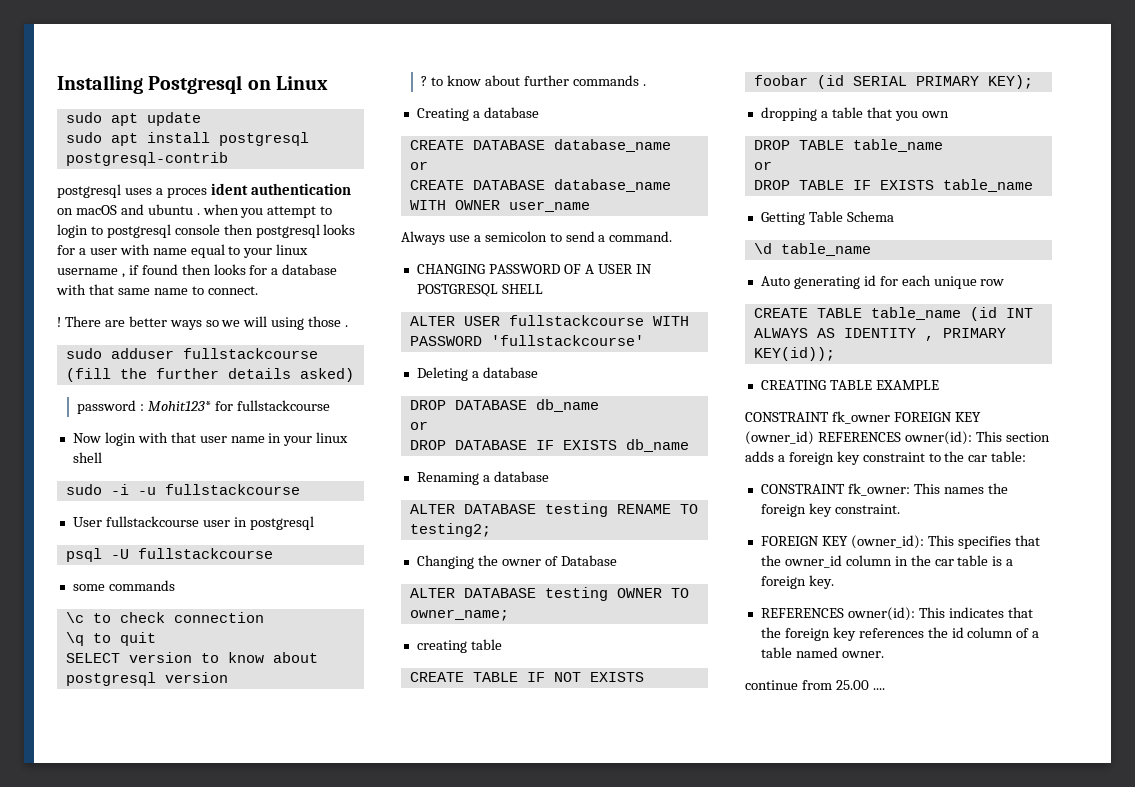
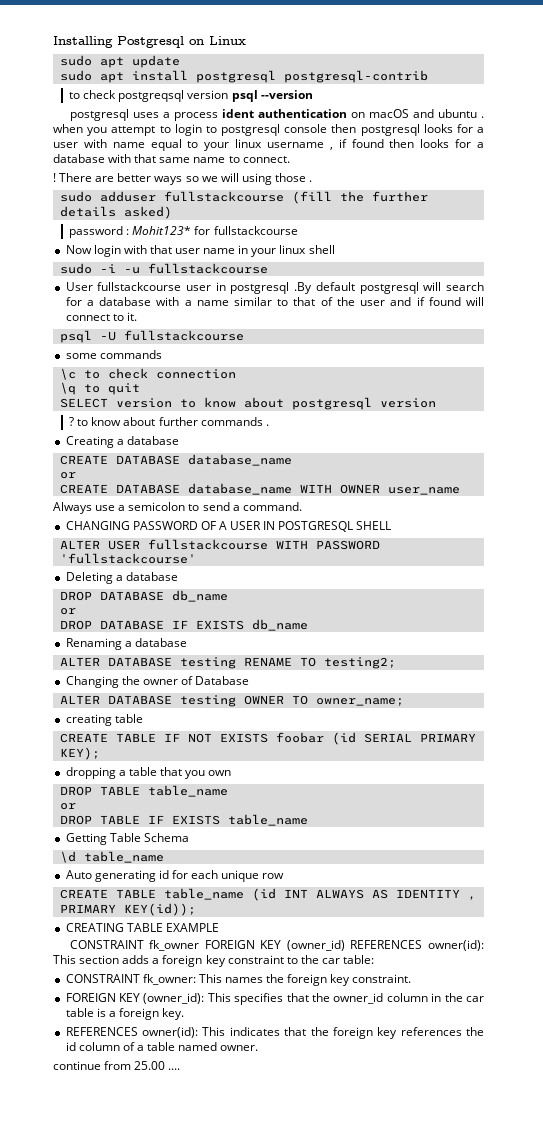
(228, 159) none -> [69,90,313,102] // to check postgreqsql version psql --version
[166,188,207,198] proces -> [173,112,218,121] process
(314, 523) none -> [294,282,485,294] [65,297,485,306] [65,312,137,321] .By default postgresql will search for a database with a name similar to that of the user and if found will connect to it.

